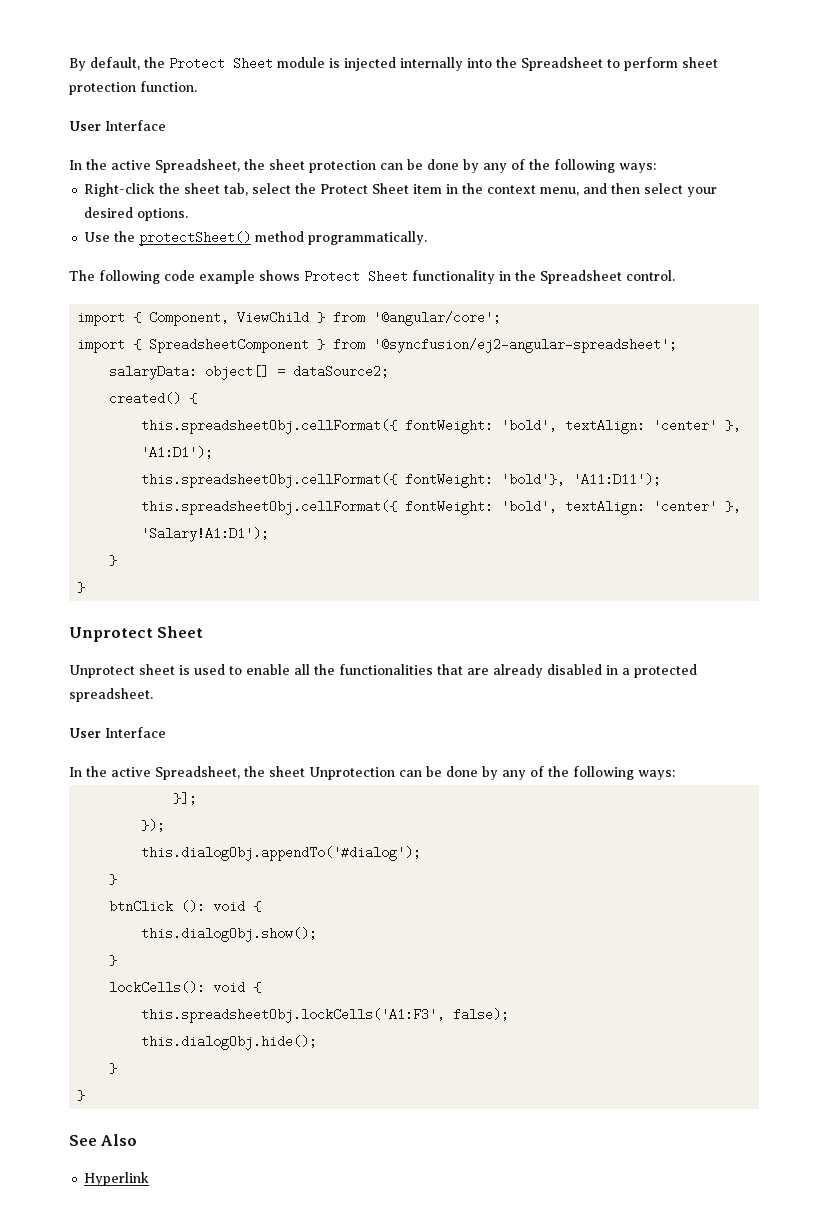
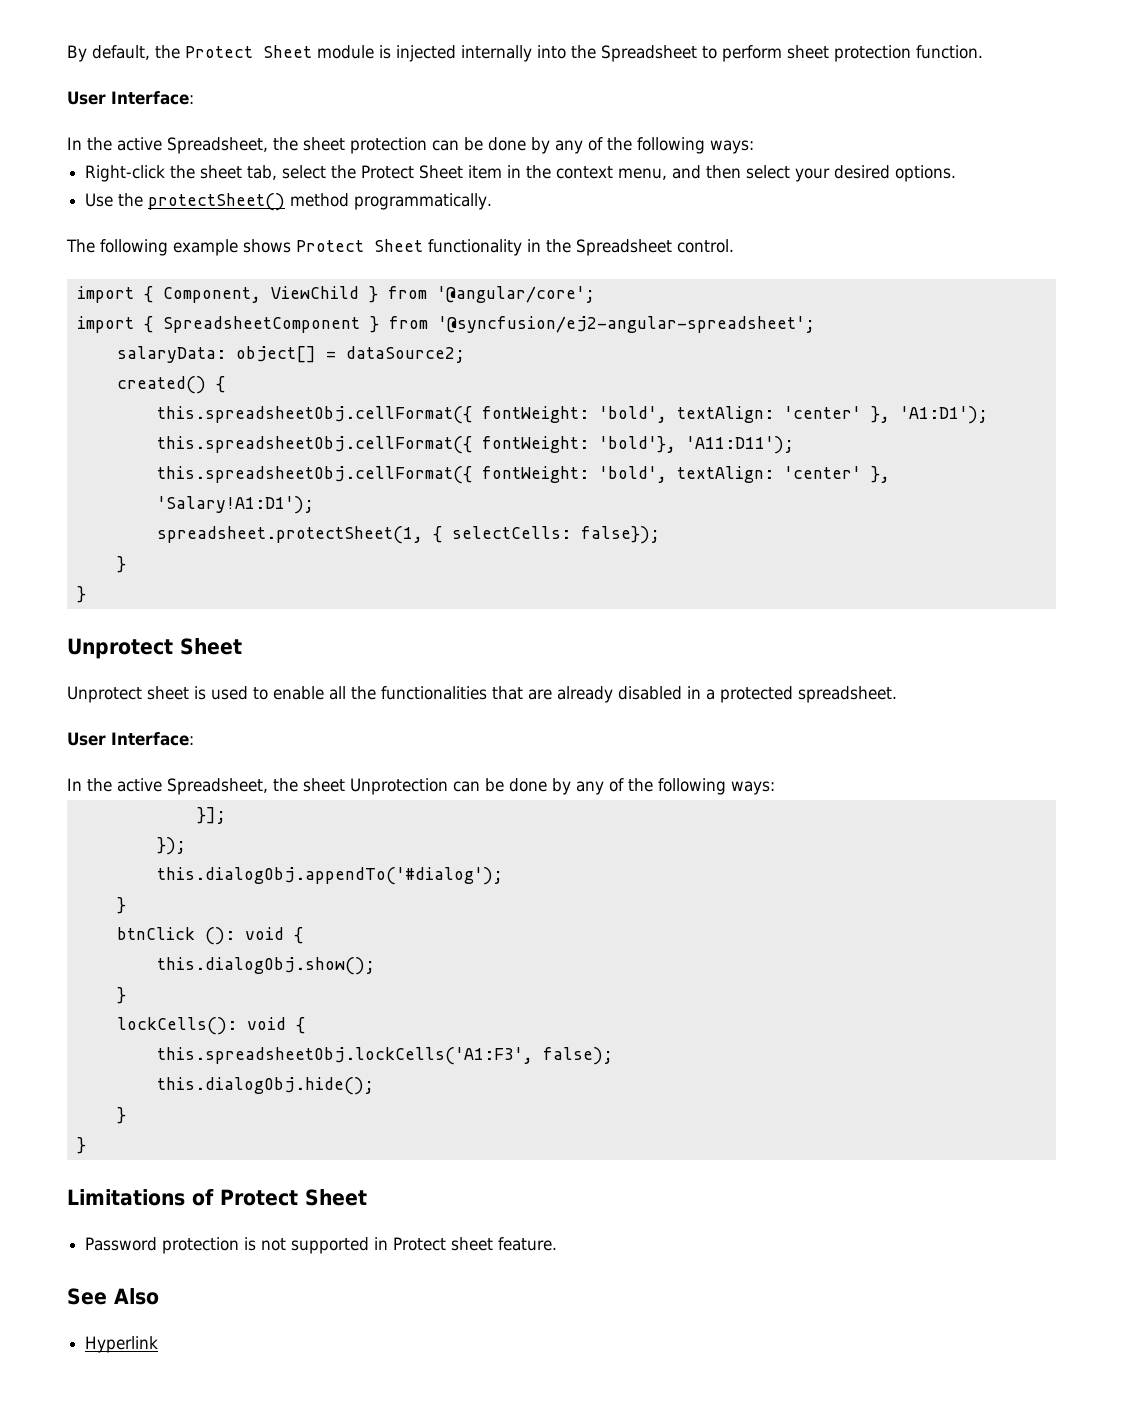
[105,120,166,131] Interface -> [111,91,194,105] Interface:
[164,270,195,281] code -> (168, 247) none
(270, 534) none -> [156,526,660,544] // spreadsheet.protectSheet(1, { selectCells: false});
[105,727,166,738] Interface -> [111,732,194,746] Interface:
(86, 1095) none -> [67,1189,367,1206] [85,1237,558,1254] // Limitations of Protect Sheet // Password protection is not supported in Protect sheet feature.

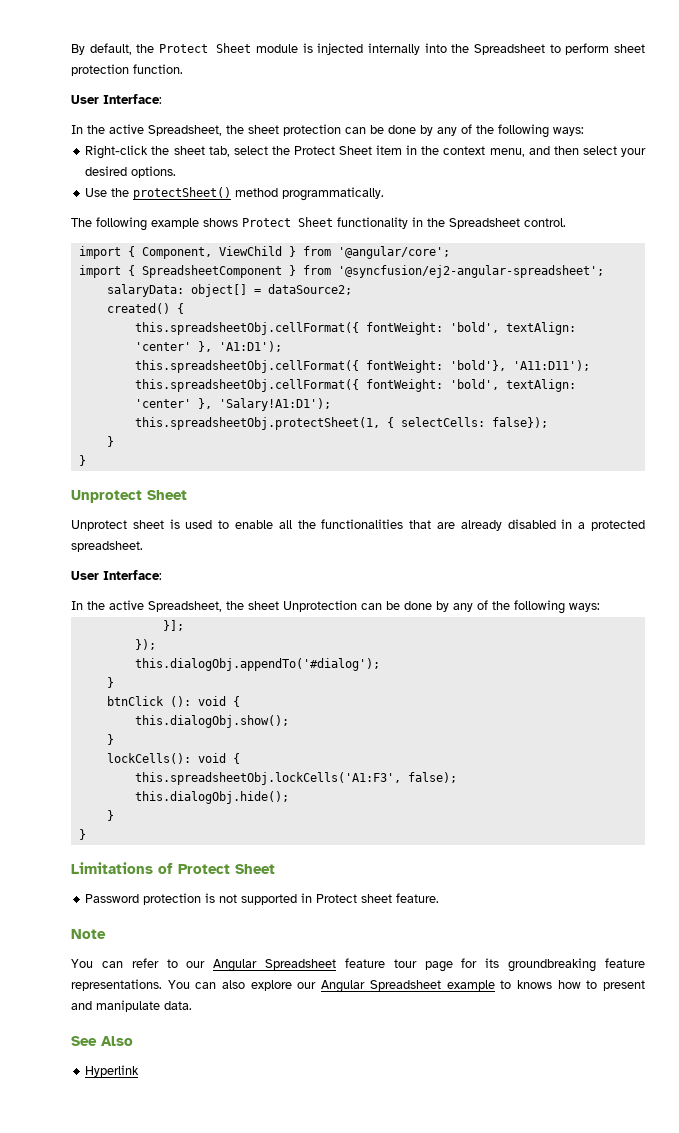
[156,526,423,544] spreadsheet.protectSheet(1, -> [134,417,380,430] this.spreadsheetObj.protectSheet(1,
(558, 1244) none -> [71,929,106,939] [71,958,646,972] [71,979,645,993] [71,1000,192,1012] // Note // You can refer to our Angular Spreadsheet feature tour page for its groundbreaking feature representations. You can also explore our Angular Spreadsheet example to knows how to present and manipulate data.

